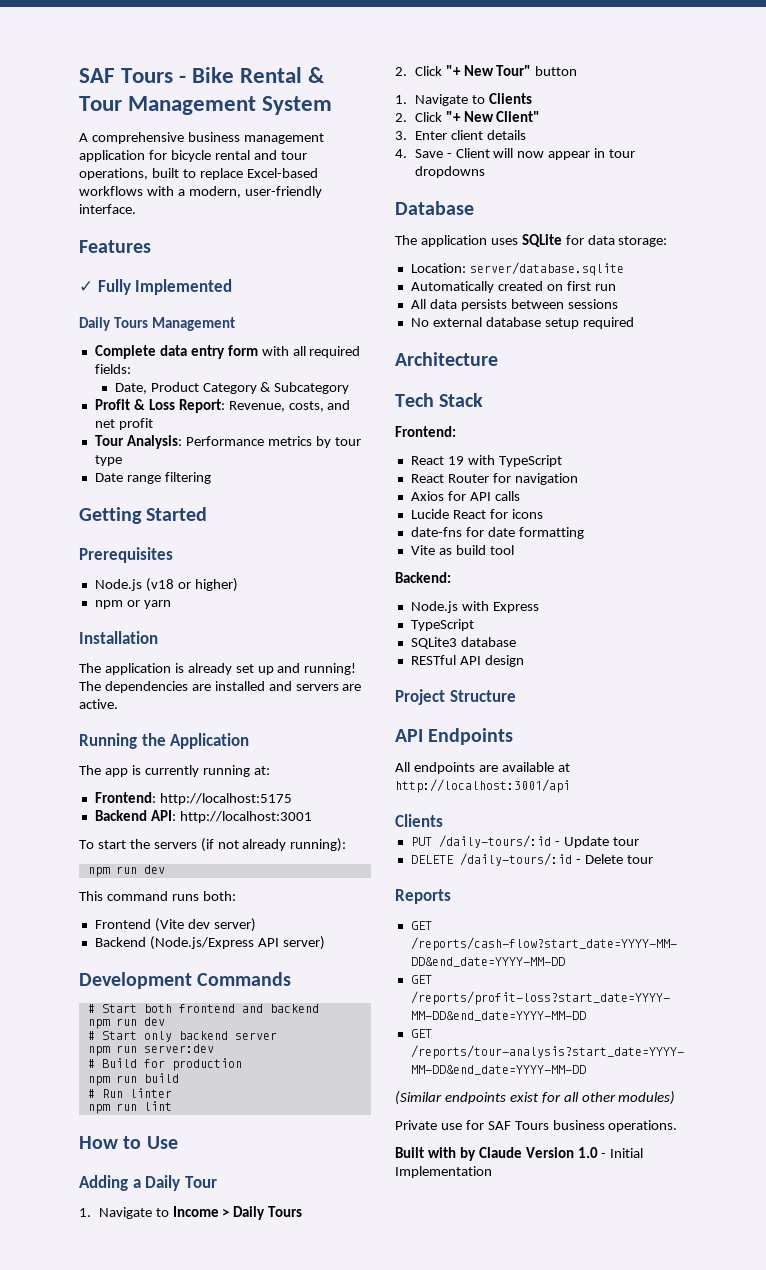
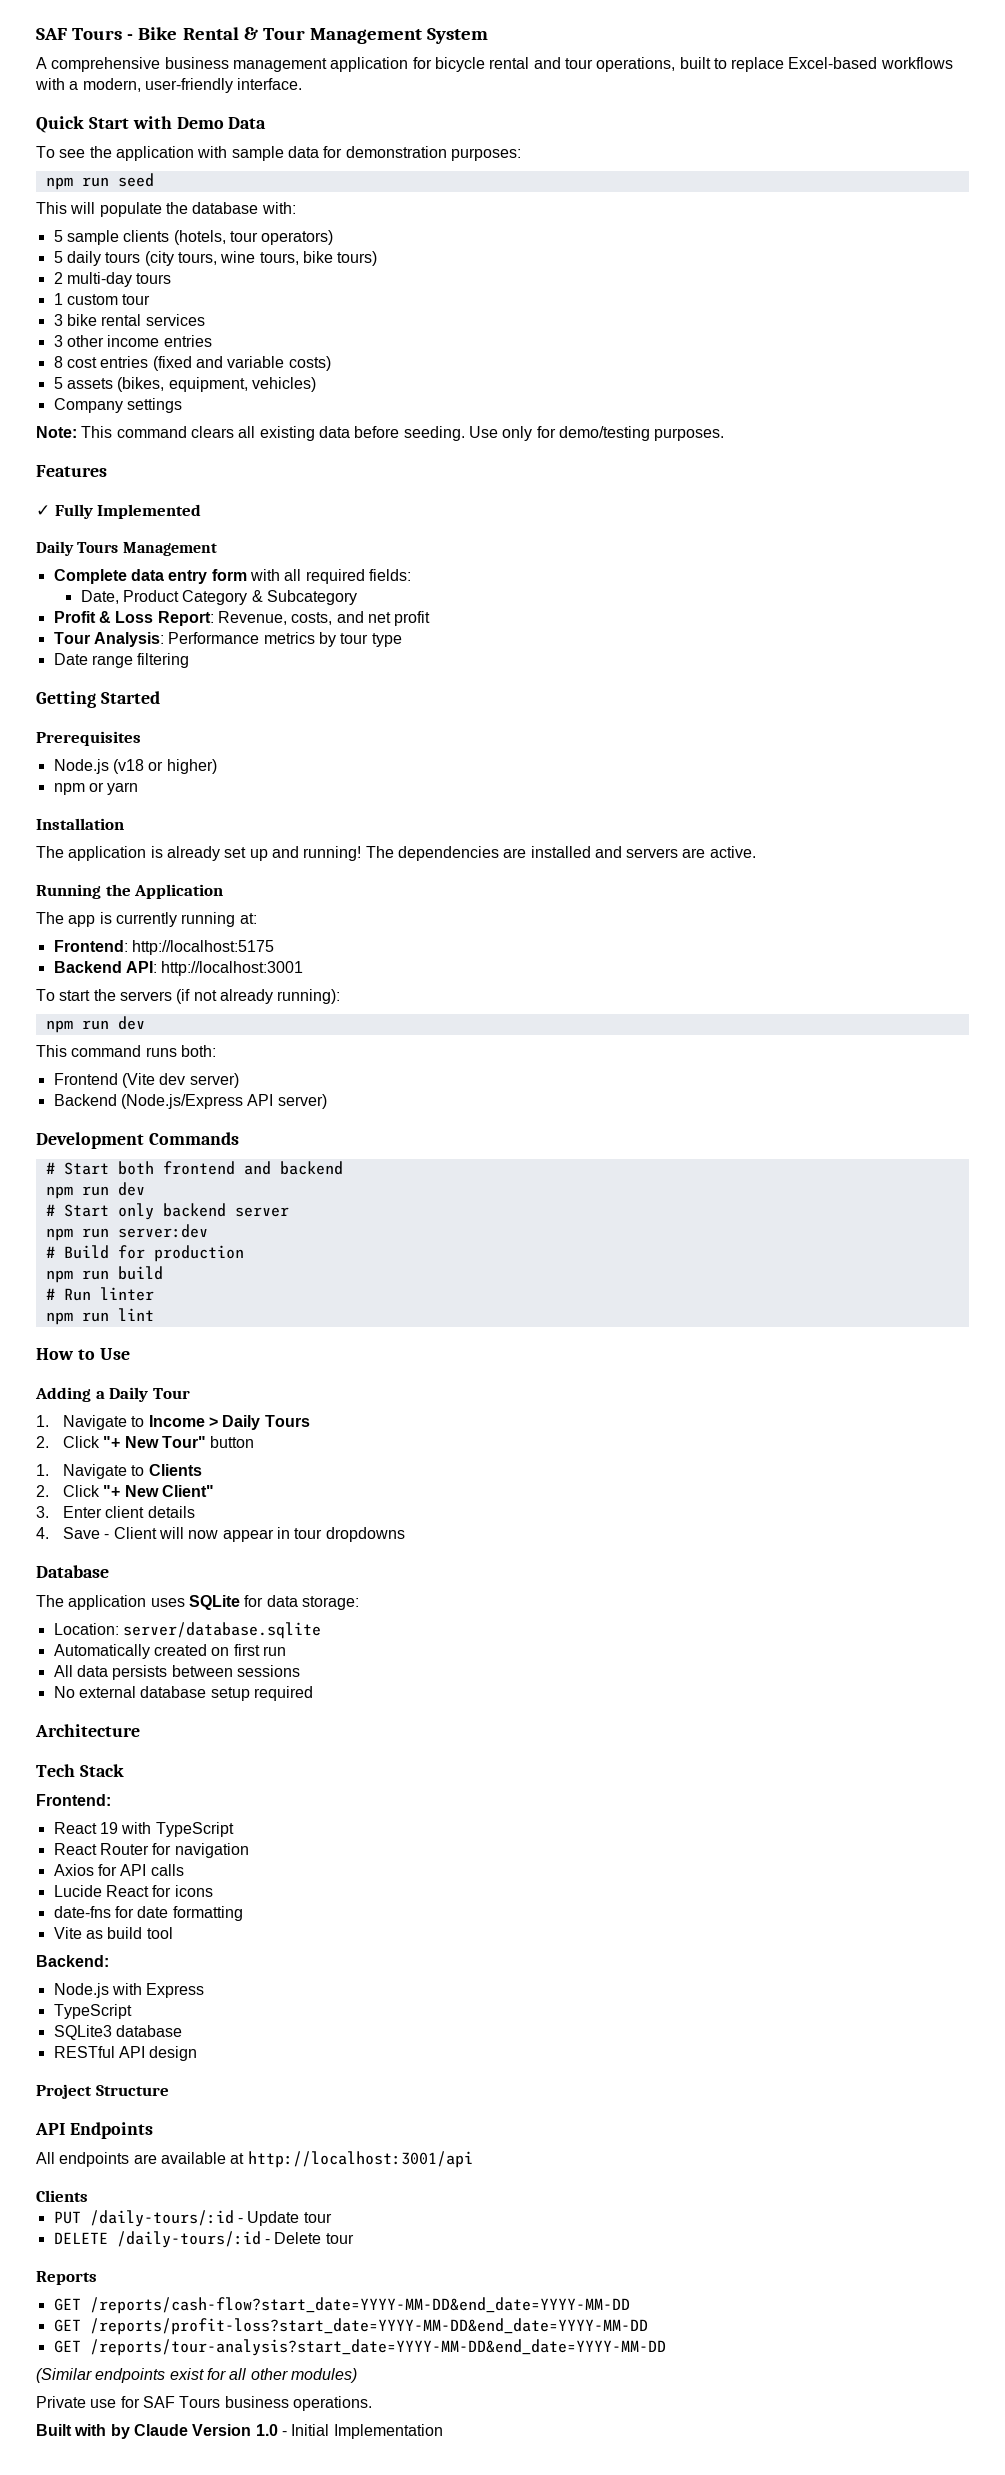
(136, 209) none -> [36,116,267,133] [36,146,521,161] [45,173,154,190] [36,202,296,217] [53,230,334,245] [53,251,378,266] [53,272,172,287] [53,293,151,305] [53,314,205,326] [53,335,212,347] [53,356,331,371] [53,377,316,392] [53,398,182,413] [36,426,725,441] // Quick Start with Demo Data // To see the application with sample data for demonstration purposes: // npm run seed // This will populate the database with: // 5 sample clients (hotels, tour operators) // 5 daily tours (city tours, wine tours, bike tours) // 2 multi-day tours // 1 custom tour // 3 bike rental services // 3 other income entries // 8 cost entries (fixed and variable costs) // 5 assets (bikes, equipment, vehicles) // Company settings // Note: This command clears all existing data before seeding. Use only for demo/testing purposes.

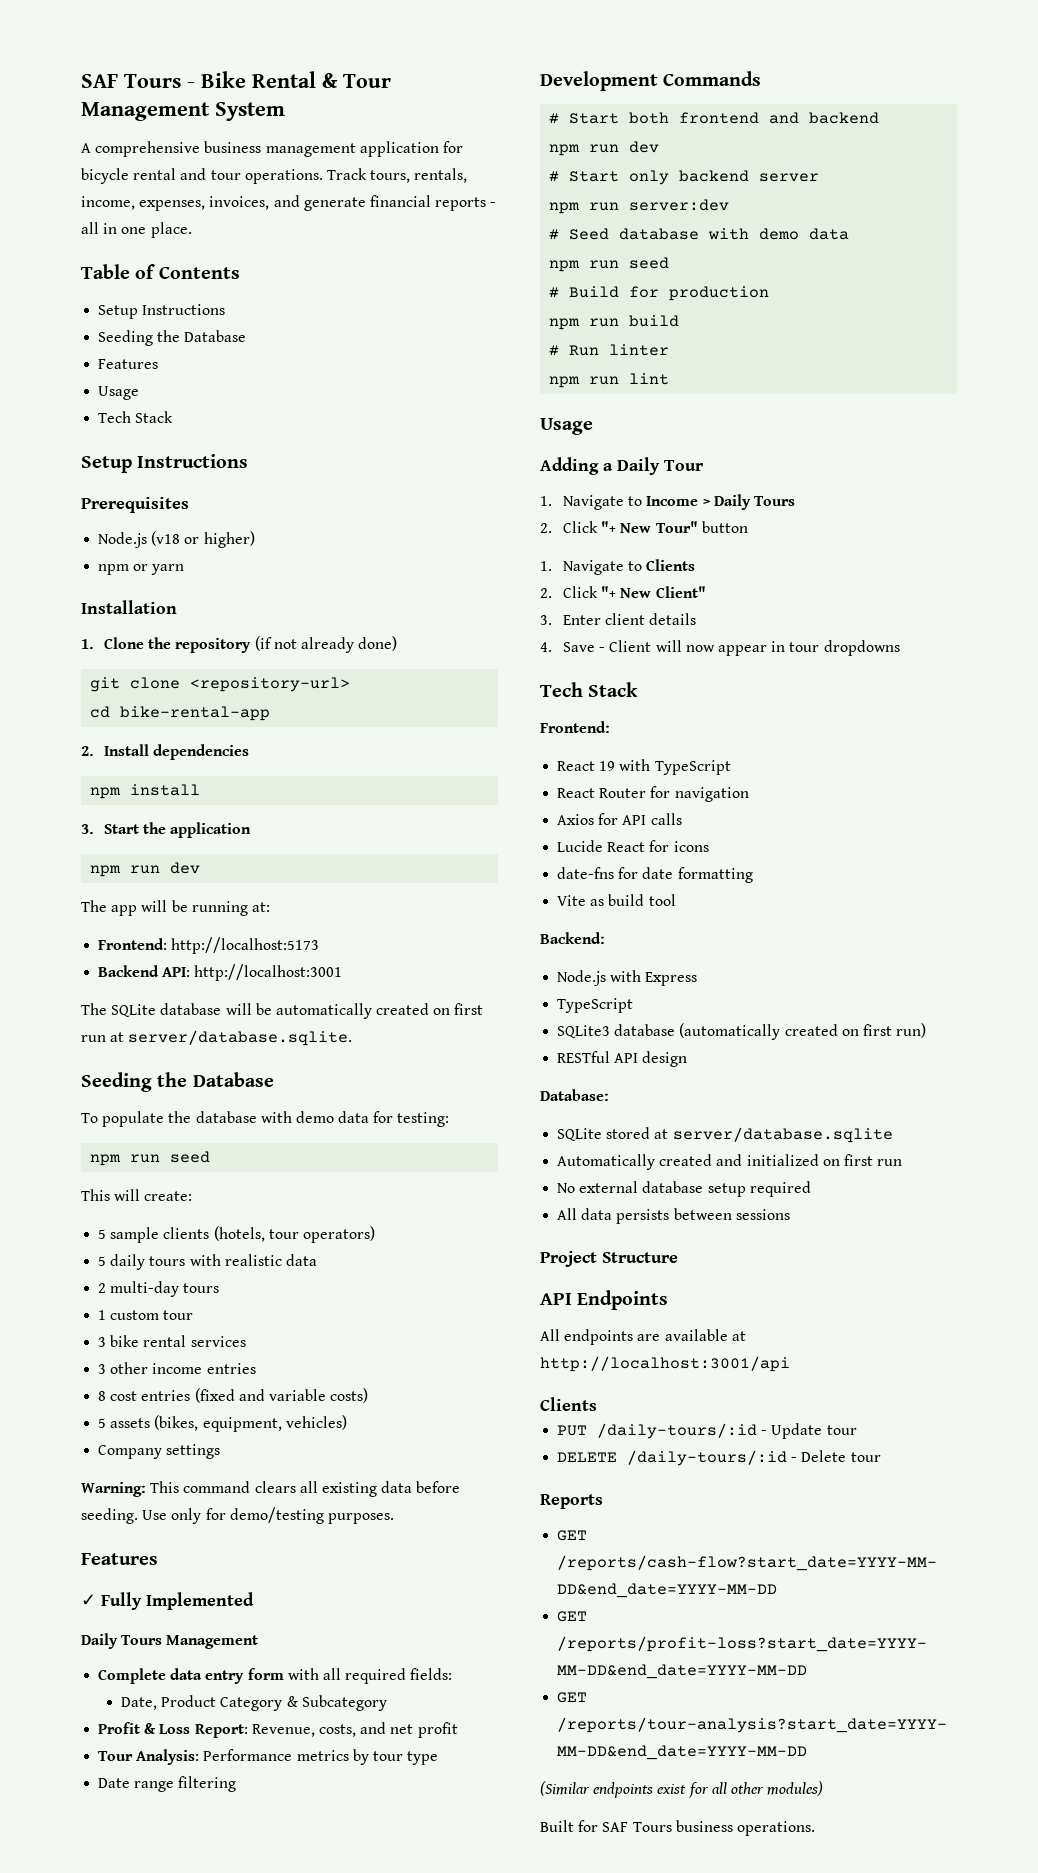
[596,57,953,72] [35,78,303,93] [36,116,267,133] [36,146,521,161] operations, built to replace Excel-based workflows with a modern, user-friendly interface. // Quick Start with Demo Data // To see the application with sample data for demonstration purposes: -> [244,168,468,184] [81,195,497,211] [81,222,192,238] [81,264,240,279] [98,304,226,319] [98,330,247,346] [98,359,159,369] [98,386,140,400] [98,411,174,423] [81,454,249,473] [81,497,189,513] [98,531,255,548] [98,564,185,575] [81,600,177,614] [81,636,398,653] [90,677,351,692] [90,706,271,721] [81,744,250,760] [90,784,201,799] [81,822,252,838] [90,862,201,877] [81,900,270,916] [98,937,320,954] [98,964,343,981] [81,1003,484,1019] [81,1030,353,1046] [81,1072,274,1092] [81,1111,450,1127] operations. Track tours, rentals, income, expenses, invoices, and generate financial reports - all in one place. // Table of Contents // Setup Instructions // Seeding the Database // Features // Usage // Tech Stack // Setup Instructions // Prerequisites // Node.js (v18 or higher) // npm or yarn // Installation // 1. Clone the repository (if not already done) // git clone <repository-url> // cd bike-rental-app // 2. Install dependencies // npm install // 3. Start the application // npm run dev // The app will be running at: // Frontend: http://localhost:5173 // Backend API: http://localhost:3001 // The SQLite database will be automatically created on first run at server/database.sqlite. // Seeding the Database // To populate the database with demo data for testing:
[99,202,296,217] populate the database with: -> [144,1191,193,1201] create:
[144,251,378,266] (city tours, wine tours, bike tours) -> [189,1254,317,1266] with realistic data
[36,426,77,438] Note: -> [81,1482,146,1497] Warning:
[36,691,160,708] [36,731,141,746] [53,759,217,774] [53,782,139,795] [36,818,124,830] [36,846,756,861] [36,884,224,899] [36,912,257,927] [53,940,274,955] [53,961,304,976] [36,989,341,1004] [45,1016,145,1033] [36,1045,216,1057] [53,1073,239,1088] [53,1094,327,1109] // Getting Started // Prerequisites // Node.js (v18 or higher) // npm or yarn // Installation // The application is already set up and running! The dependencies are installed and servers are active. // Running the Application // The app is currently running at: // Frontend: http://localhost:5175 // Backend API: http://localhost:3001 // To start the servers (if not already running): // npm run dev // This command runs both: // Frontend (Vite dev server) // Backend (Node.js/Express API server) -> (237, 1784) none
(208, 1231) none -> [549,228,850,240] [549,257,670,272] // # Seed database with demo data // npm run seed
[36,1348,130,1360] How to Use -> [540,418,593,435] Usage
[36,1565,109,1578] [36,1595,359,1610] [53,1622,321,1639] [53,1644,286,1659] [53,1665,300,1680] [53,1686,313,1701] [35,1724,140,1737] // Database // The application uses SQLite for data storage: // Location: server/database.sqlite // Automatically created on first run // All data persists between sessions // No external database setup required // Architecture -> (900, 648) none
[53,2046,198,2061] // RESTful API design -> [679,1023,927,1040] [557,1051,688,1067] [540,1089,609,1101] [557,1127,893,1143] [557,1154,903,1170] [557,1181,811,1197] [557,1208,790,1224] (automatically created on first run) // RESTful API design // Database: // SQLite stored at server/database.sqlite // Automatically created and initialized on first run // No external database setup required // All data persists between sessions
[36,2396,117,2408] Private use -> [540,1820,574,1832] Built
[36,2424,443,2439] // Built with by Claude Version 1.0 - Initial Implementation -> (815, 1828) none

